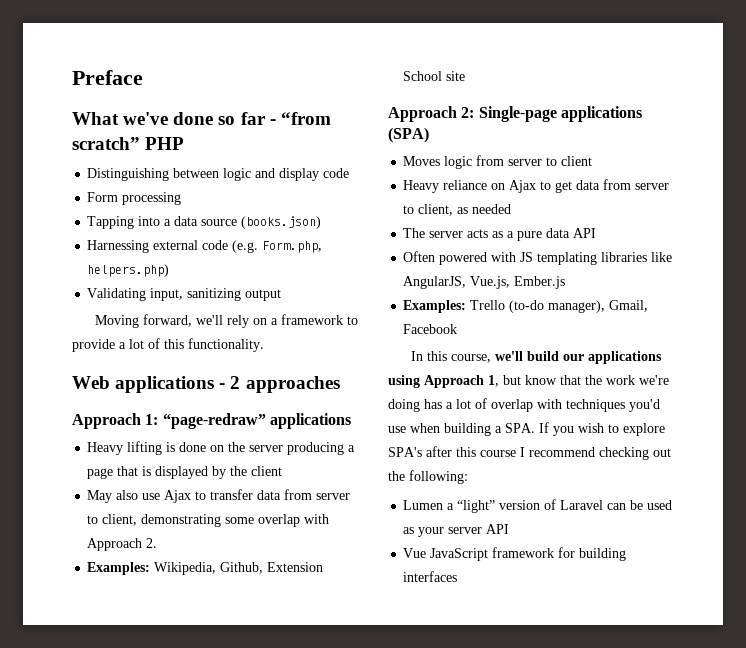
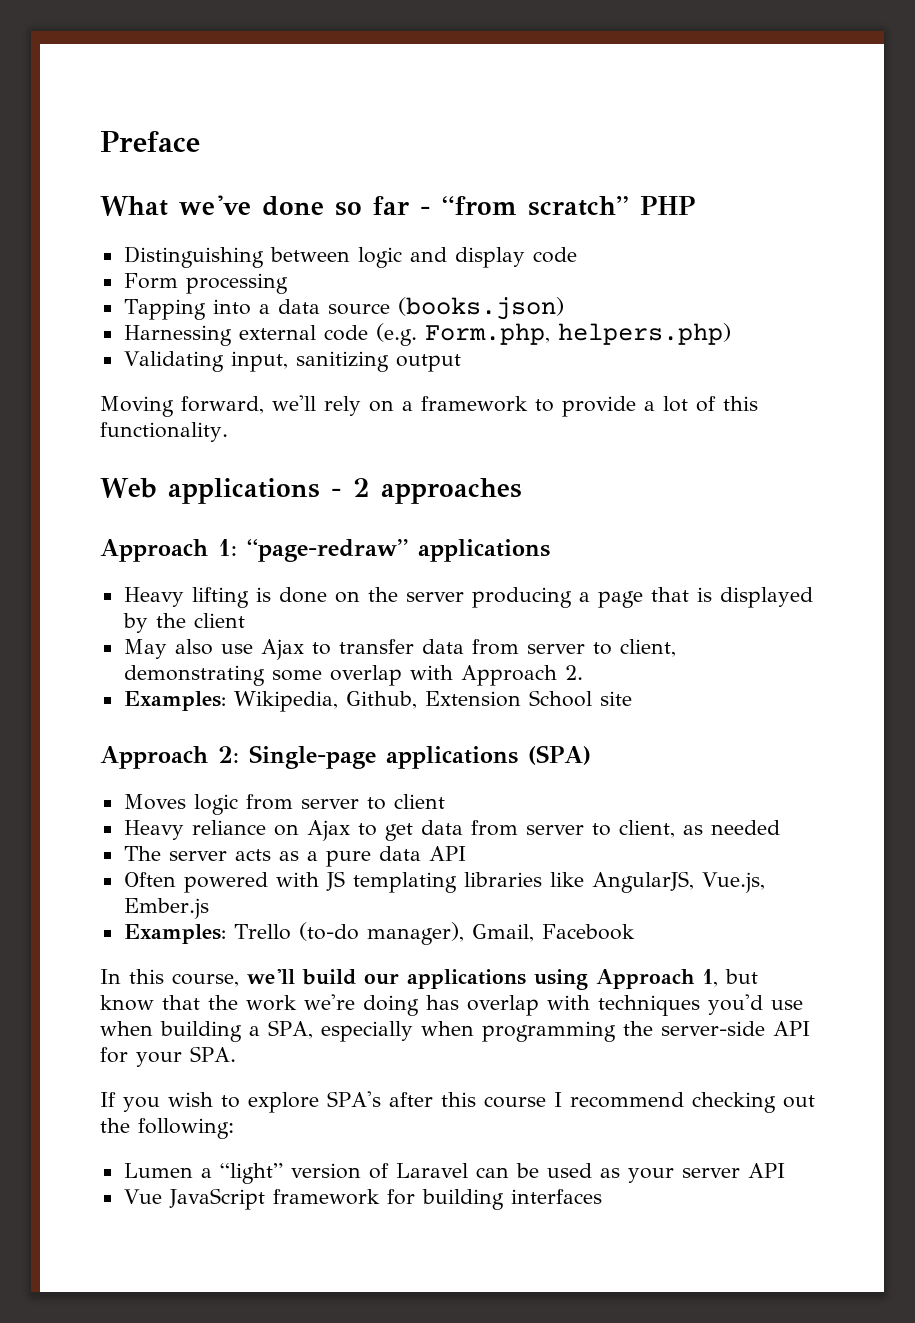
[446,398,487,409] a lot of -> (459, 1002) none
(502, 429) none -> [268,1020,810,1042] [100,1047,182,1067] SPA, especially when programming the server-side API for your
(535, 428) none -> (236, 1054) //

